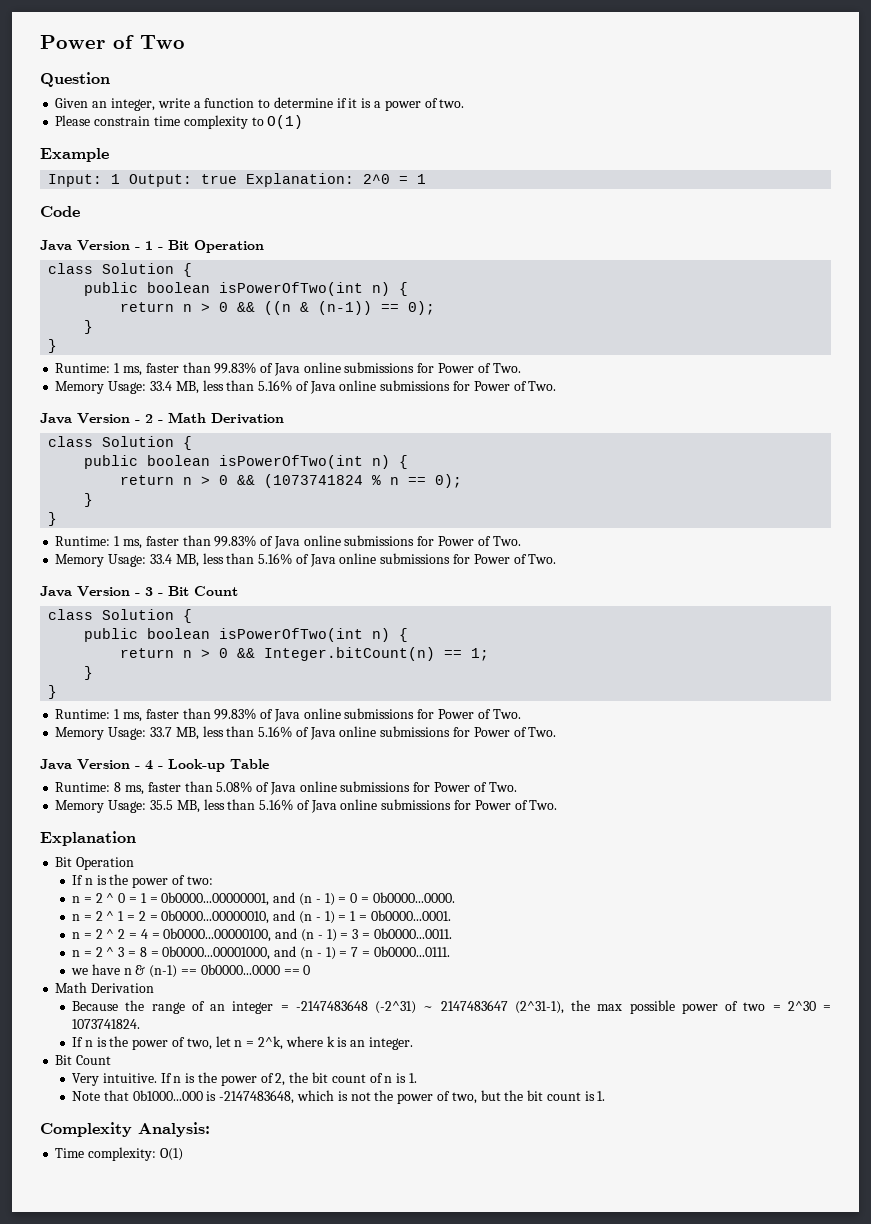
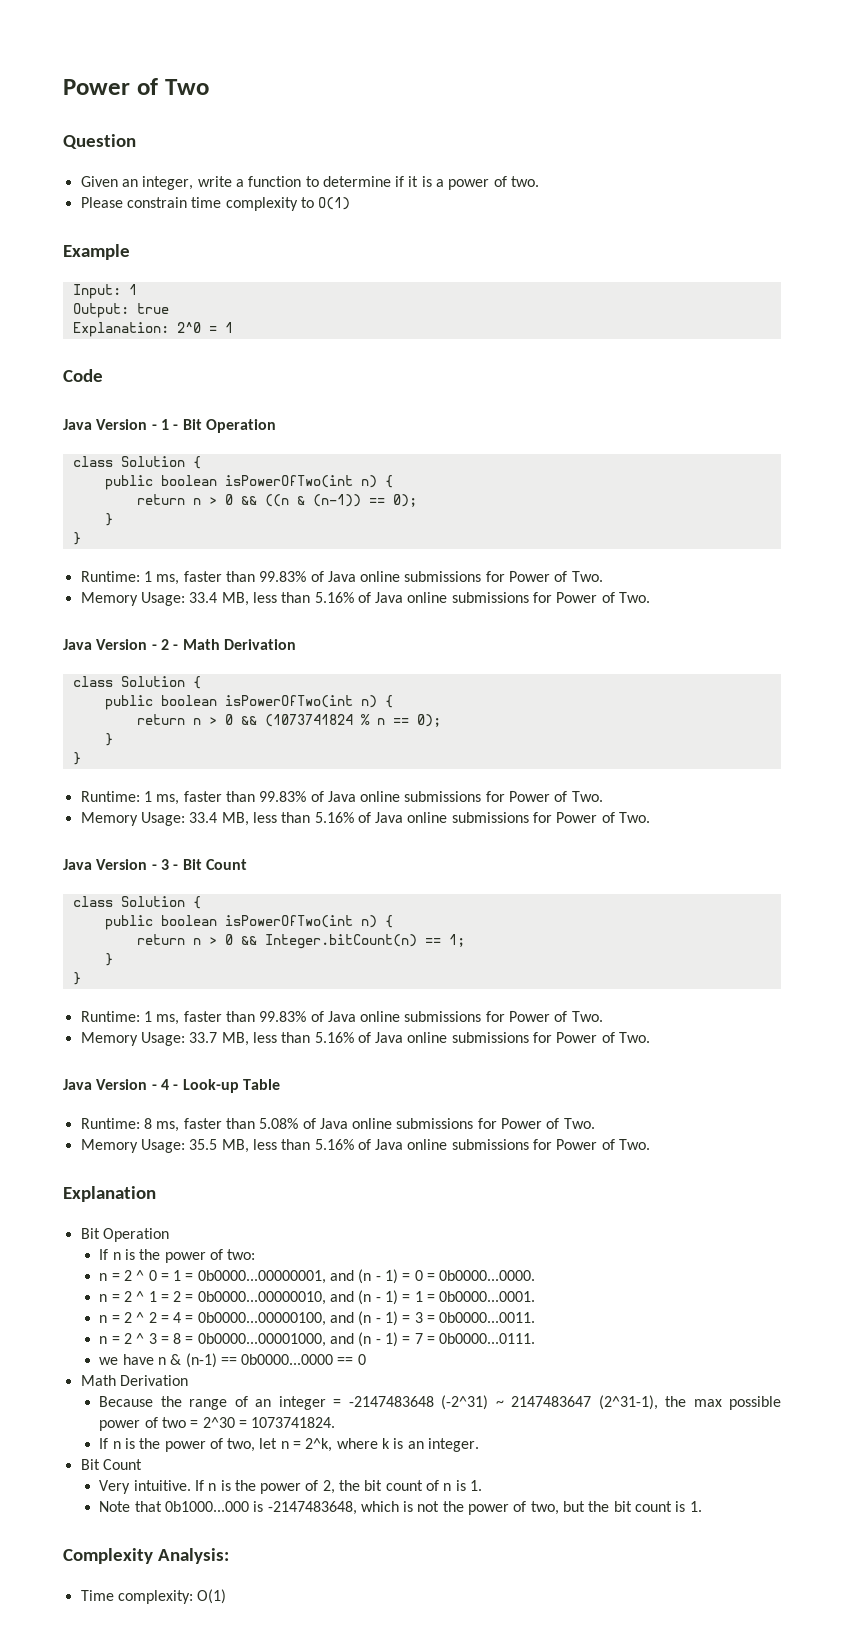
(121, 179) none -> (137, 289) //
(238, 179) none -> (169, 308) //

